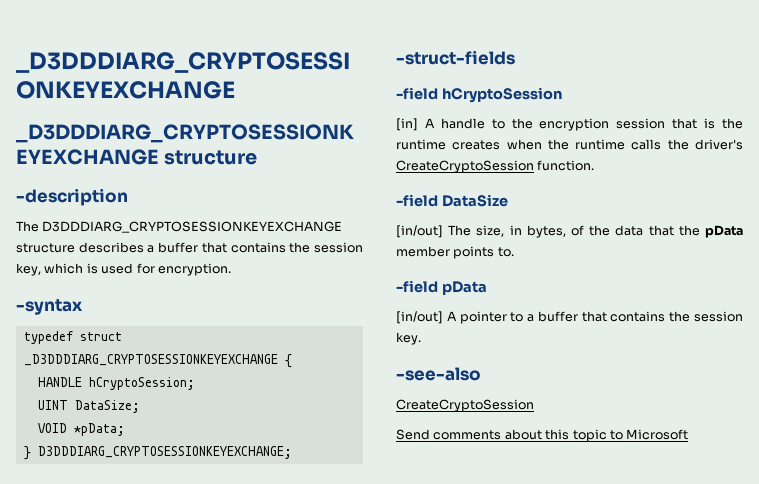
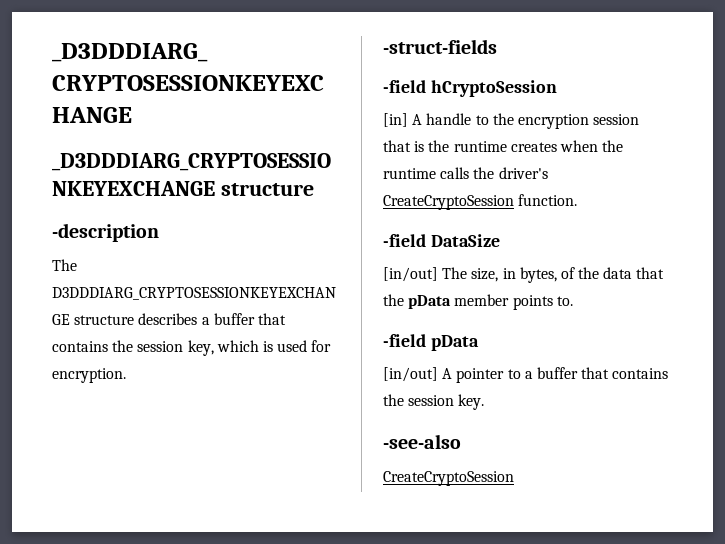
[16,299,83,315] [23,331,122,344] [23,354,292,368] [37,377,195,390] [37,400,140,413] [37,423,125,436] [23,446,292,460] // -syntax // typedef struct _D3DDDIARG_CRYPTOSESSIONKEYEXCHANGE { // HANDLE hCryptoSession; // UINT DataSize; // VOID *pData; // } D3DDDIARG_CRYPTOSESSIONKEYEXCHANGE; -> (126, 375) none
[396,429,689,442] // Send comments about this topic to Microsoft -> (514, 478) none

